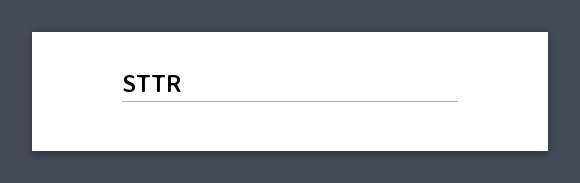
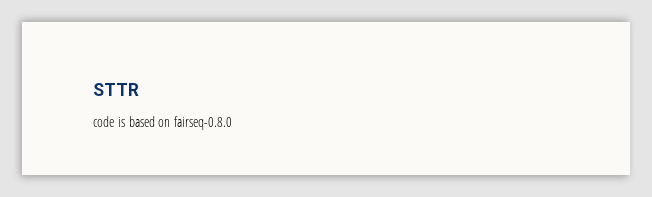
(182, 83) none -> [93,116,233,130] // code is based on fairseq-0.8.0

